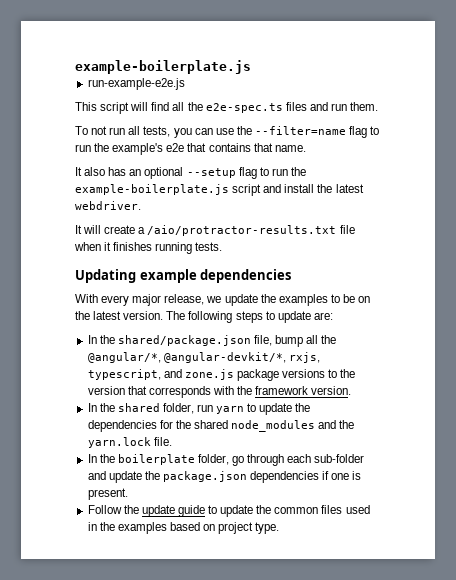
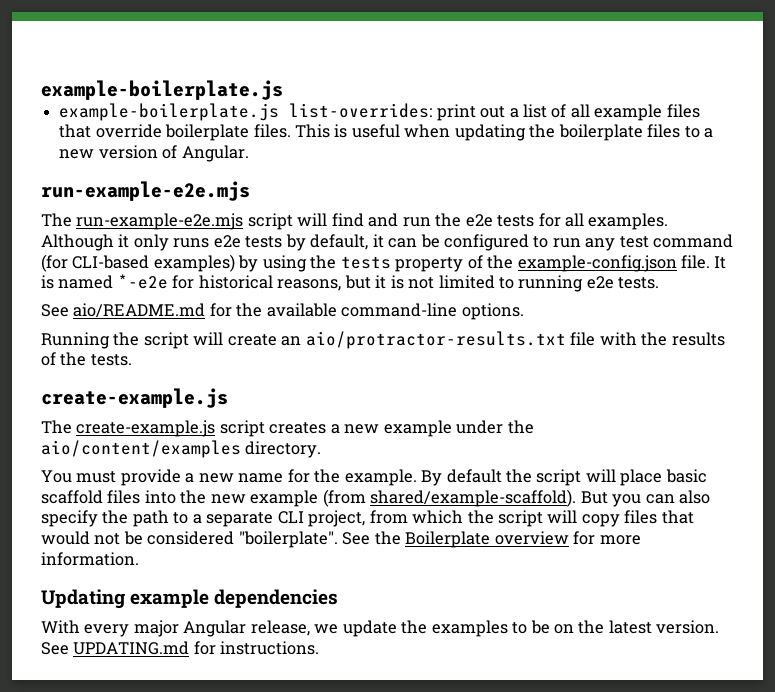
[87,78,185,90] [75,102,379,114] [75,126,380,138] [75,143,306,155] [75,167,306,179] [75,184,364,196] [75,201,141,210] [75,225,355,236] [74,242,223,254] run-example-e2e.js // This script will find all the e2e-spec.ts files and run them. // To not run all tests, you can use the --filter=name flag to run the example's e2e that contains that name. // It also has an optional --setup flag to run the example-boilerplate.js script and install the latest webdriver. // It will create a /aio/protractor-results.txt file when it finishes running tests. -> [59,103,700,121] [59,124,714,141] [59,145,249,162] [41,181,250,201] [41,213,669,230] [41,234,734,251] [41,254,727,272] [41,274,660,292] [41,303,524,320] [41,331,725,349] [41,352,132,366] [41,388,228,408] [41,420,534,437] [41,440,322,458] [41,469,707,486] [41,489,711,507] [41,510,694,527] [41,531,641,548] [41,552,139,566] example-boilerplate.js list-overrides: print out a list of all example files that override boilerplate files. This is useful when updating the boilerplate files to a new version of Angular. // run-example-e2e.mjs // The run-example-e2e.mjs script will find and run the e2e tests for all examples. Although it only runs e2e tests by default, it can be configured to run any test command (for CLI-based examples) by using the tests property of the example-config.json file. It is named *-e2e for historical reasons, but it is not limited to running e2e tests. // See aio/README.md for the available command-line options. // Running the script will create an aio/protractor-results.txt file with the results of the tests. // create-example.js // The create-example.js script creates a new example under the aio/content/examples directory. // You must provide a new name for the example. By default the script will place basic scaffold files into the new example (from shared/example-scaffold). But you can also specify the path to a separate CLI project, from which the script will copy files that would not be considered "boilerplate". See the Boilerplate overview for more information.
(162, 300) none -> [183,620,247,637] Angular
[166,311,333,323] [87,335,337,347] [87,352,320,363] [87,369,356,381] [87,386,352,398] [87,403,311,415] [87,420,355,432] [87,437,172,448] [87,454,365,466] [87,471,362,483] [87,488,128,500] [87,505,370,517] [87,522,280,534] The following steps to update are: // In the shared/package.json file, bump all the @angular/*, @angular-devkit/*, rxjs, typescript, and zone.js package versions to the version that corresponds with the framework version. // In the shared folder, run yarn to update the dependencies for the shared node_modules and the yarn.lock file. // In the boilerplate folder, go through each sub-folder and update the package.json dependencies if one is present. // Follow the update guide to update the common files used in the examples based on project type. -> [41,641,320,655] See UPDATING.md for instructions.

